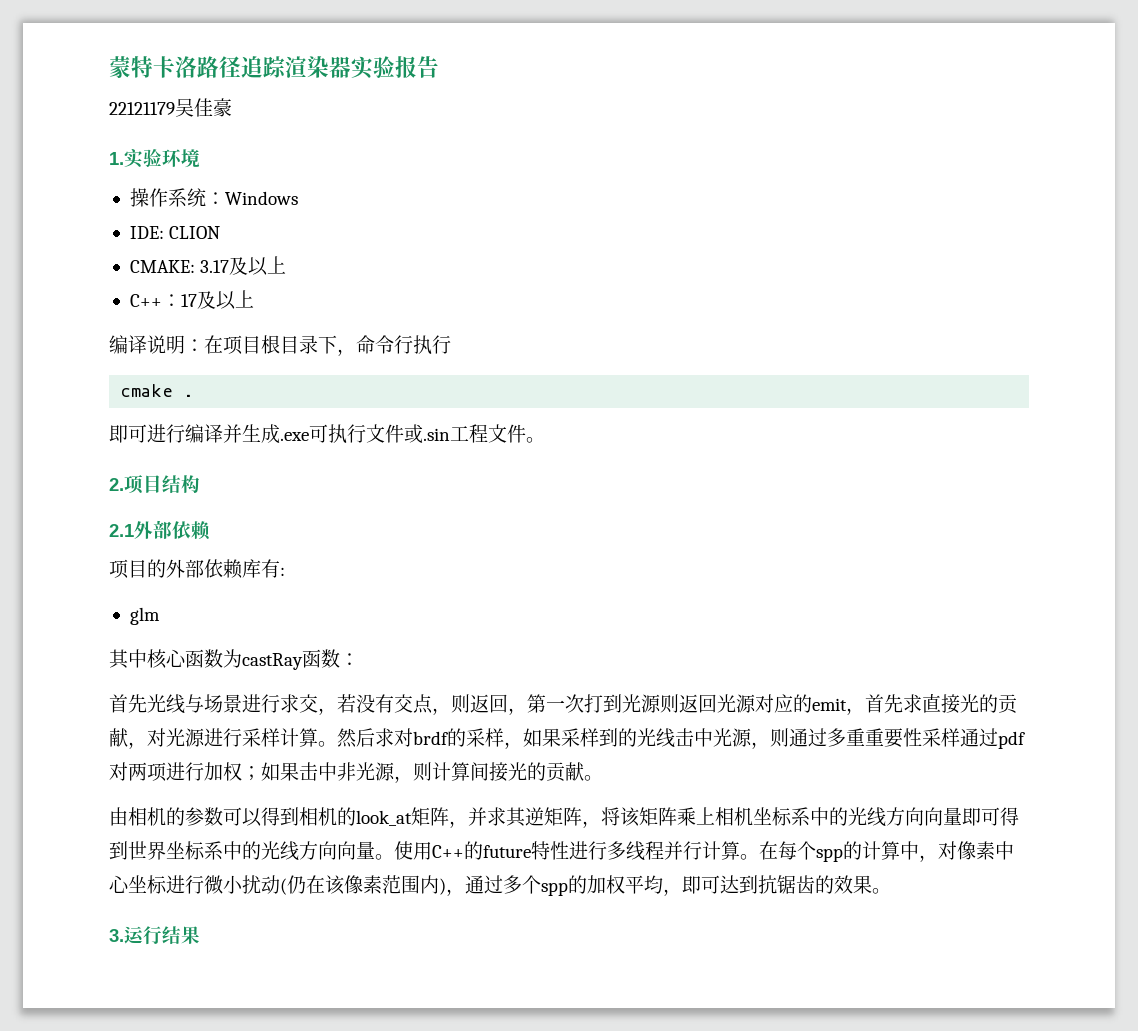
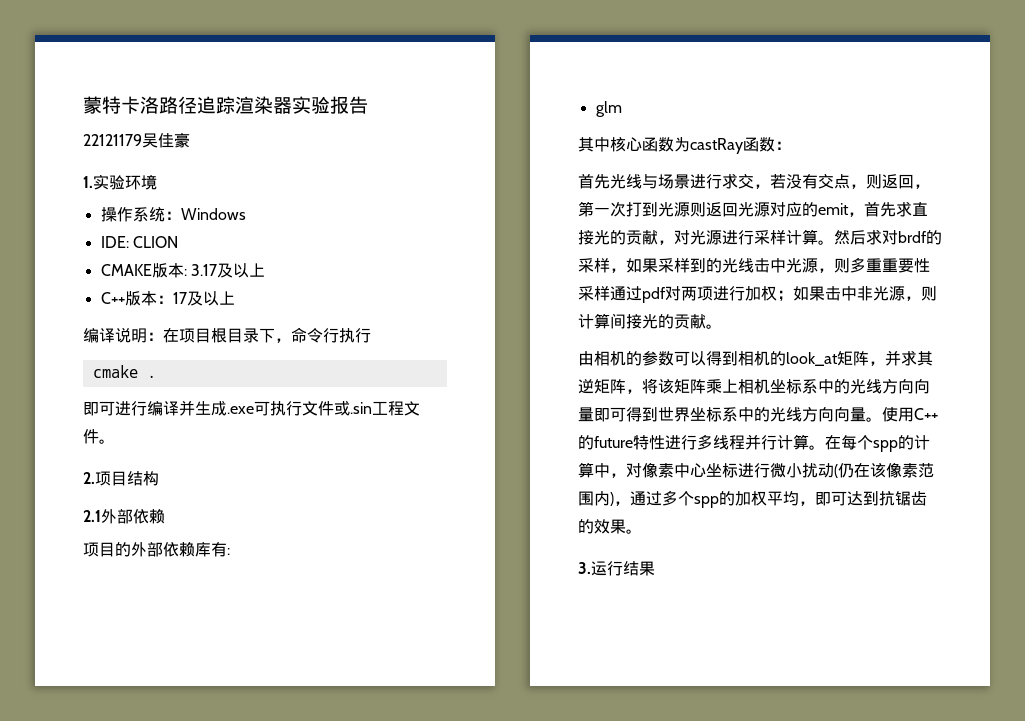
[129,260,195,273] CMAKE: -> [100,263,187,278] CMAKE版本:
(162, 300) none -> [124,291,157,306] 版本
[789,728,827,747] 通过 -> (850, 265) none

